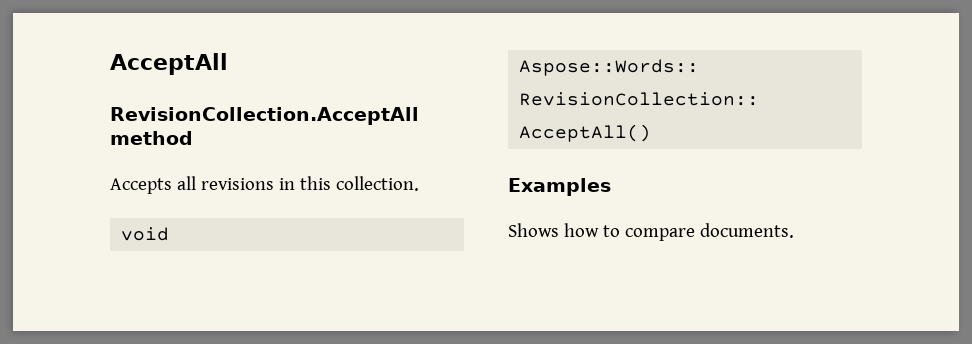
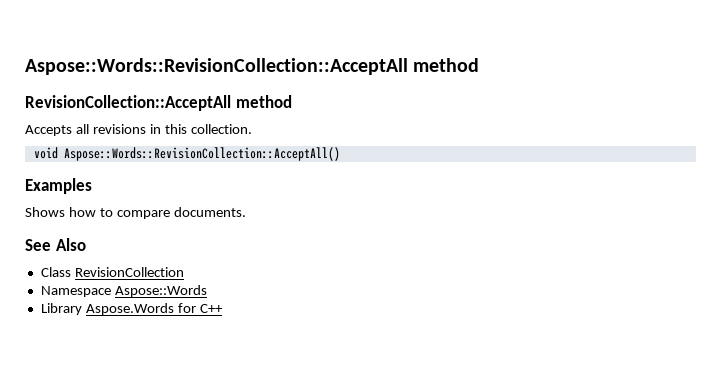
[110,53,228,75] [110,107,419,125] AcceptAll // RevisionCollection.AcceptAll -> [25,58,480,75] [25,95,231,111] Aspose::Words::RevisionCollection::AcceptAll method // RevisionCollection::AcceptAll
(794, 230) none -> [25,238,86,251] [40,267,184,277] [40,285,207,297] [40,303,223,315] // See Also // Class RevisionCollection // Namespace Aspose::Words // Library Aspose.Words for C++

